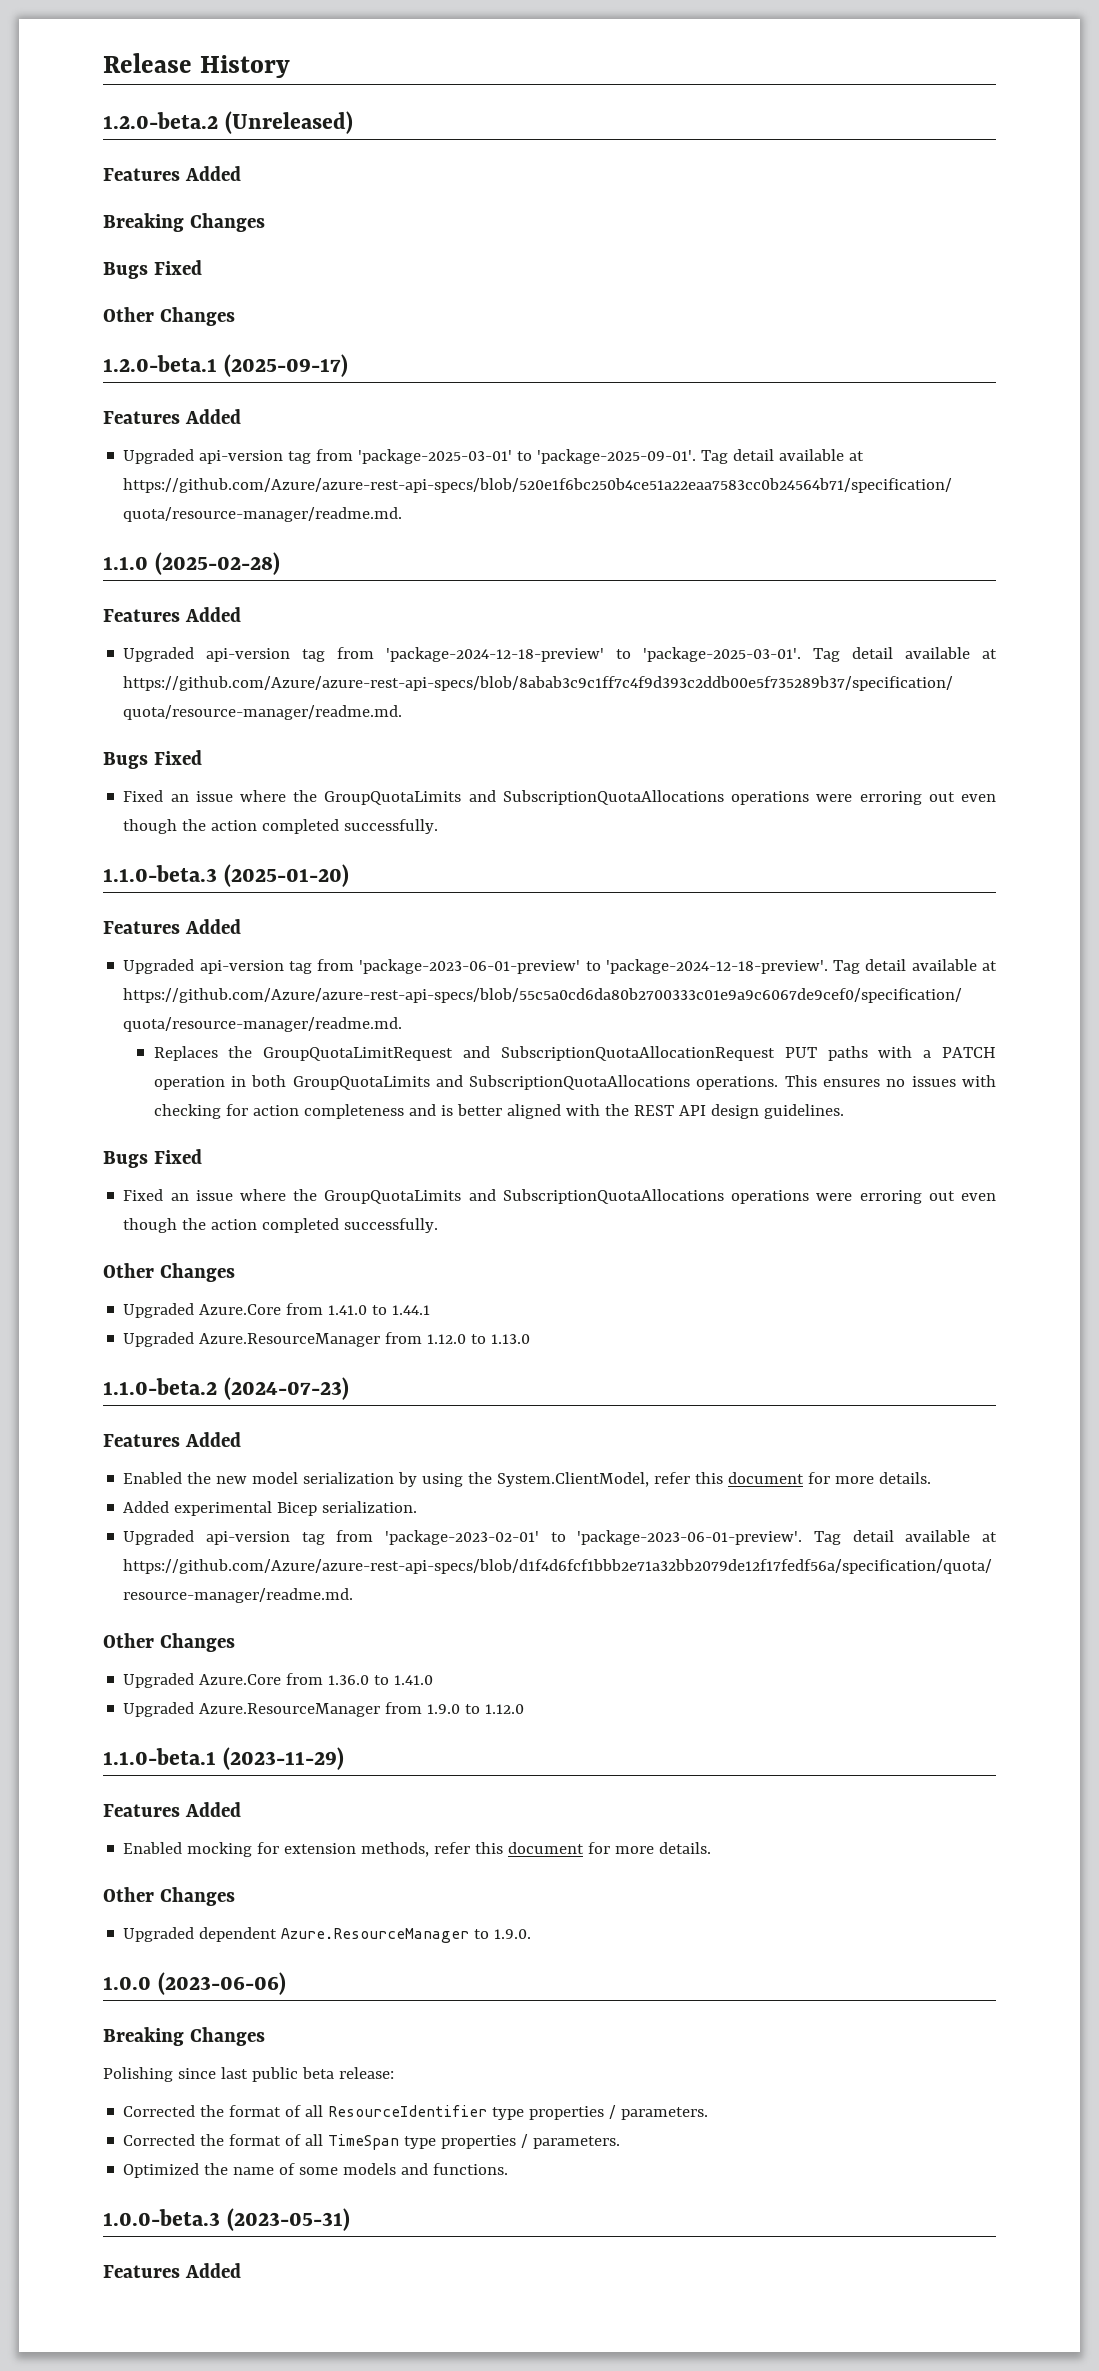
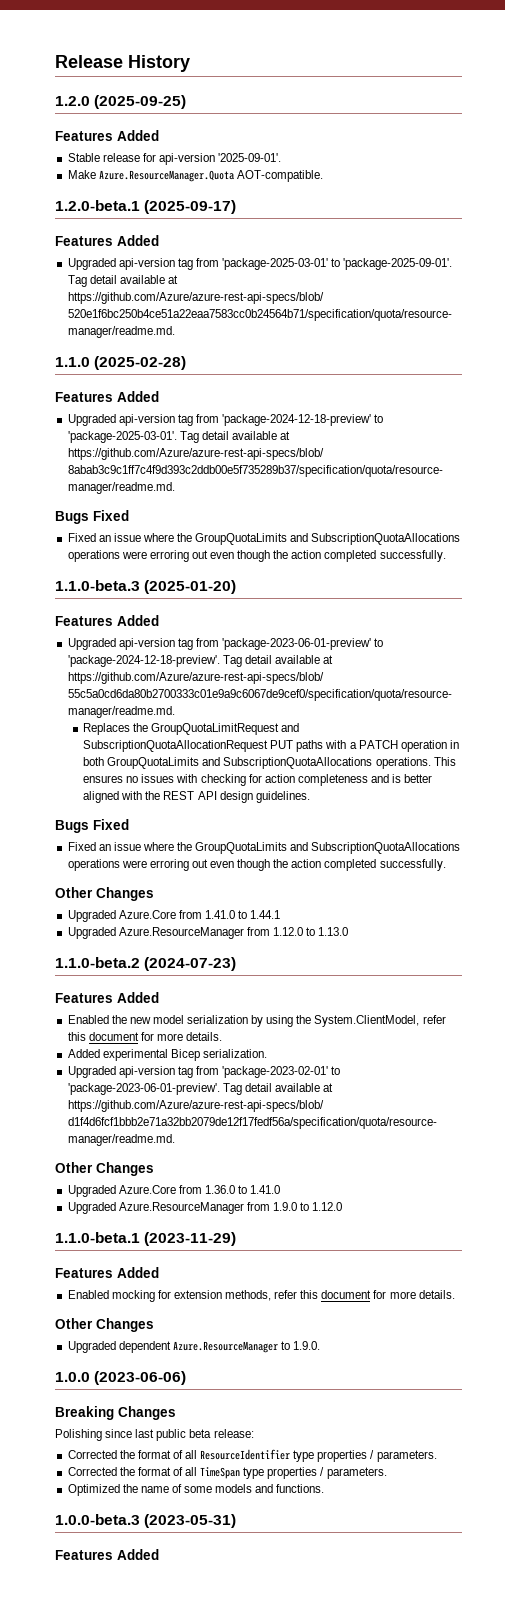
[103,111,353,134] [103,166,241,181] [103,213,265,232] [103,260,202,279] [103,307,235,326] 1.2.0-beta.2 (Unreleased) // Features Added // Breaking Changes // Bugs Fixed // Other Changes -> [55,95,187,109] [55,130,159,141] [67,153,282,165] [67,170,323,182] 1.2.0 (2025-09-25) // Features Added // Stable release for api-version '2025-09-01'. // Make Azure.ResourceManager.Quota AOT-compatible.

